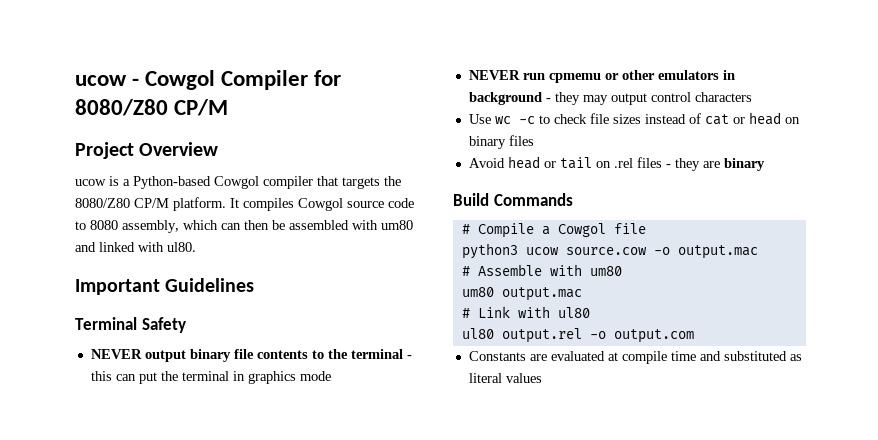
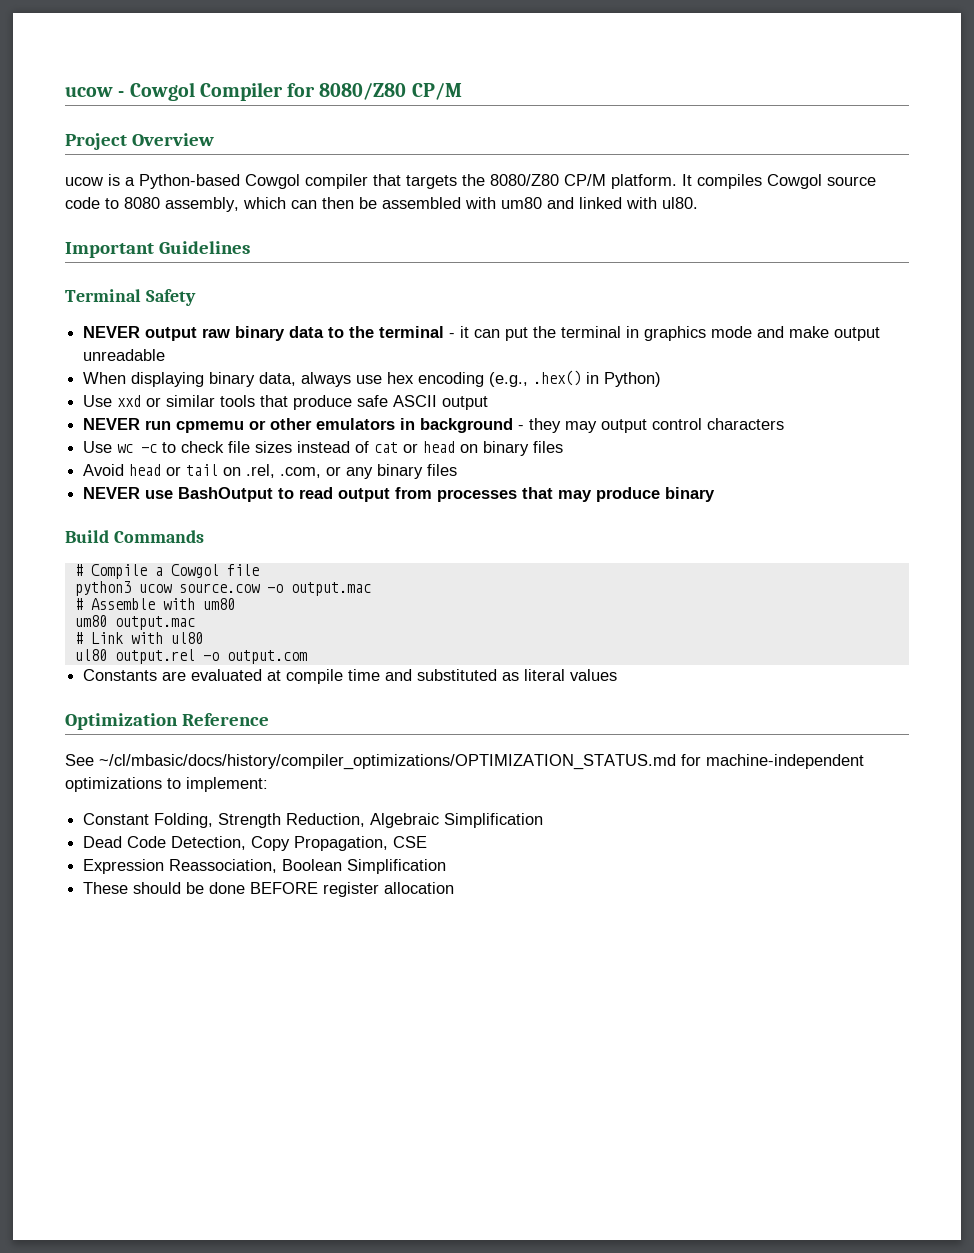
[189,349,308,362] binary file contents -> [202,326,325,341] raw binary data
[90,371,112,381] this -> [460,326,470,338] it
(331, 376) none -> [757,326,881,341] [83,349,166,361] [83,370,662,387] [83,395,489,410] and make output unreadable // When displaying binary data, always use hex encoding (e.g., .hex() in Python) // Use xxd or similar tools that produce safe ASCII output
[613,157,720,171] .rel files - they are -> [246,464,458,479] [83,487,661,502] .rel, .com, or any binary files // NEVER use BashOutput to read output from processes that may produce
(542, 378) none -> [65,713,269,730] [65,754,864,770] [65,777,268,792] [83,813,544,828] [83,836,428,851] [83,859,447,874] [83,882,455,897] // Optimization Reference // See ~/cl/mbasic/docs/history/compiler_optimizations/OPTIMIZATION_STATUS.md for machine-independent optimizations to implement: // Constant Folding, Strength Reduction, Algebraic Simplification // Dead Code Detection, Copy Propagation, CSE // Expression Reassociation, Boolean Simplification // These should be done BEFORE register allocation

